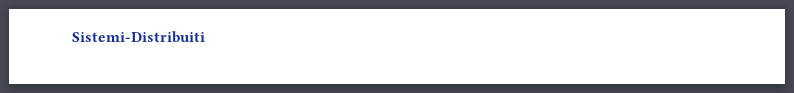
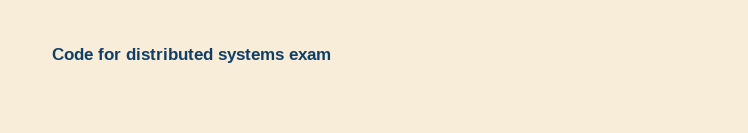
[72,31,205,43] Sistemi-Distribuiti -> [52,48,331,63] Code for distributed systems exam

